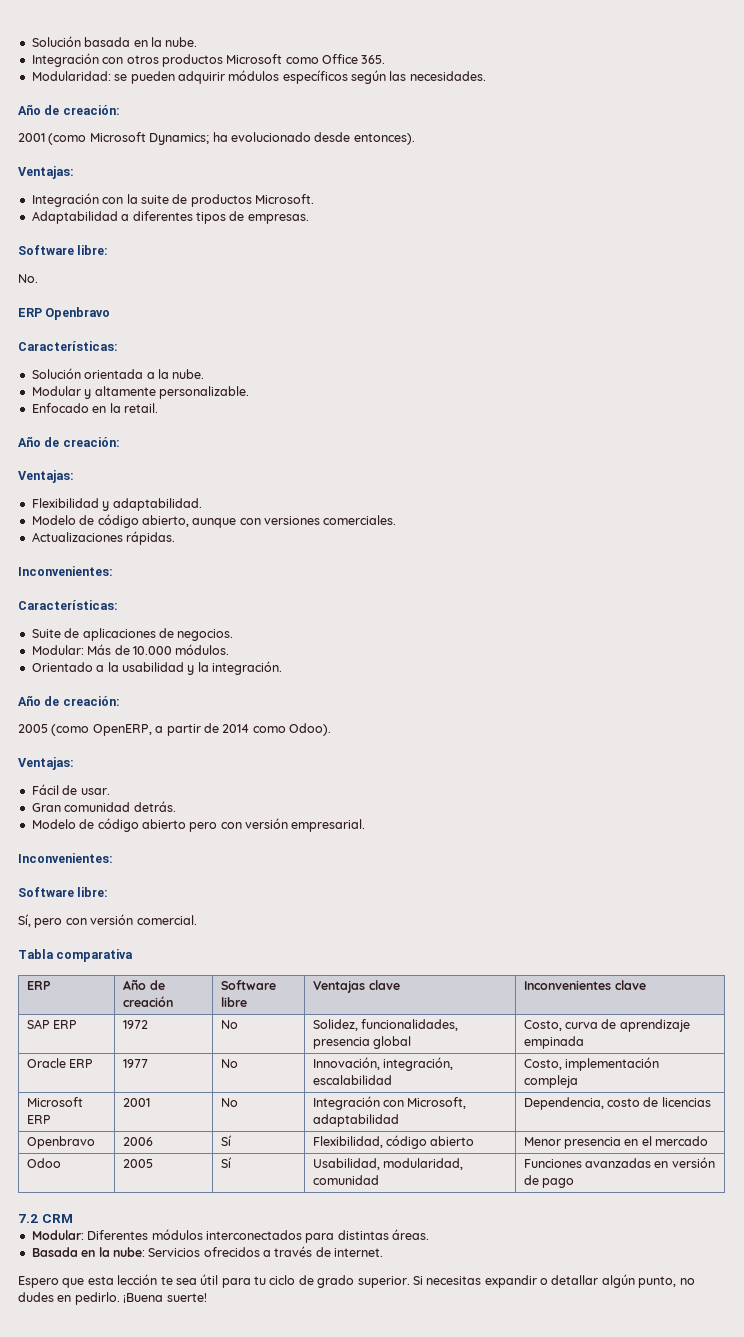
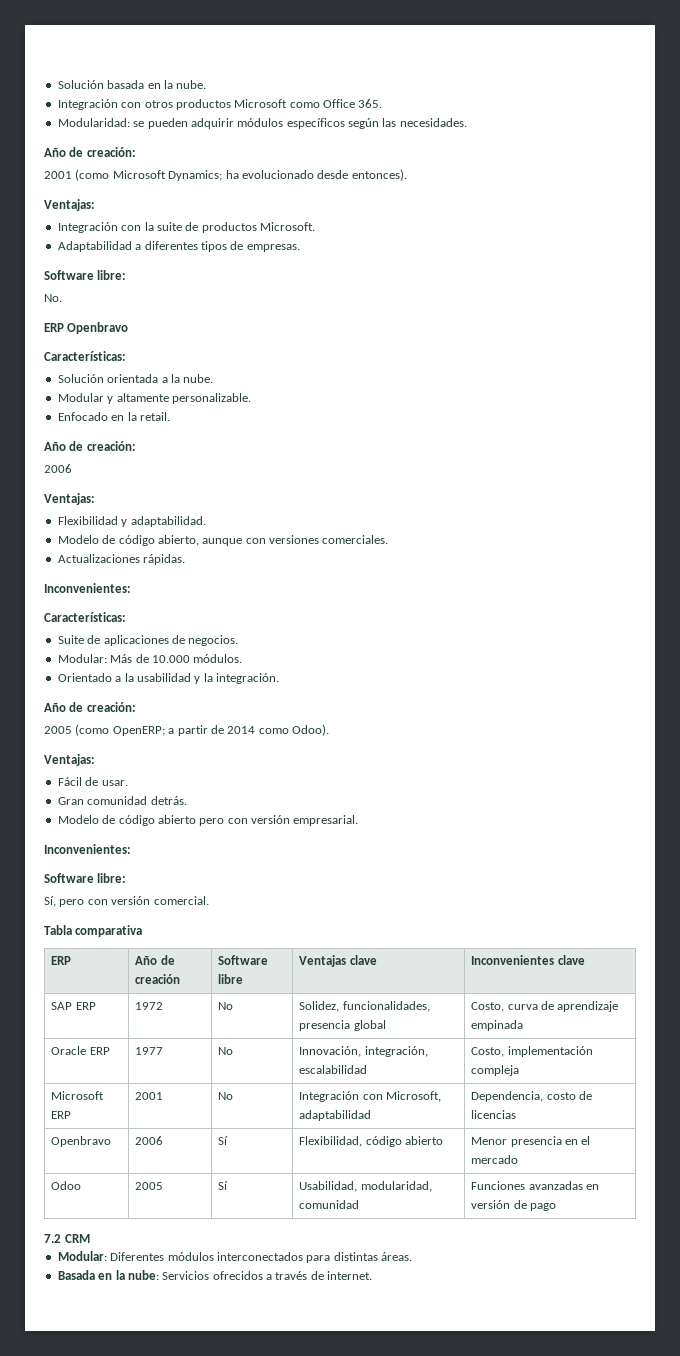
(120, 442) none -> [44,464,72,473] // 2006
[92,724,152,736] OpenERP, -> [112,726,165,736] OpenERP;
[18,1274,695,1288] [18,1292,207,1305] // Espero que esta lección te sea útil para tu ciclo de grado superior. Si necesitas expandir o detallar algún punto, no dudes en pedirlo. ¡Buena suerte! -> (373, 1275) none

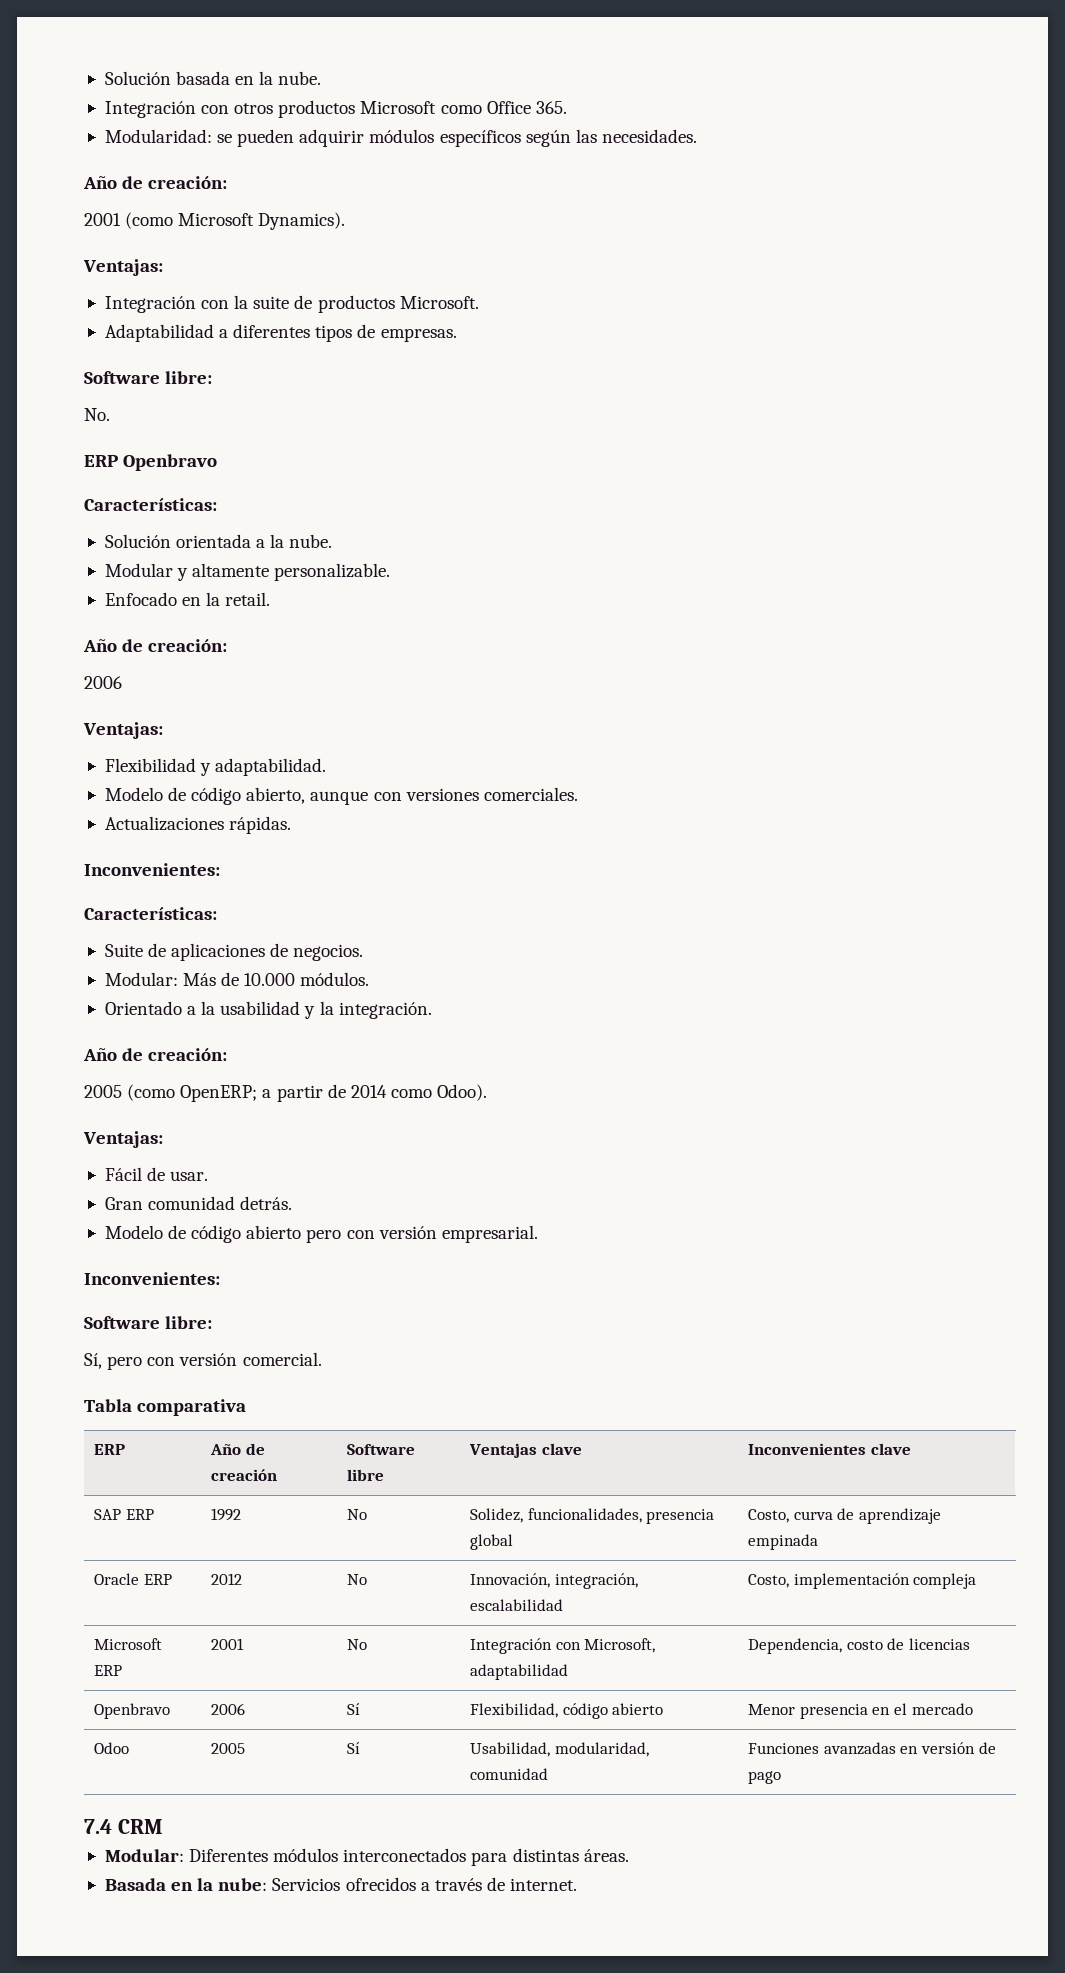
[168,169,407,181] Dynamics; ha evolucionado desde entonces). -> [258,212,346,230] Dynamics).
[135,1002,164,1010] 1972 -> [211,1508,242,1521] 1992
[135,1047,164,1055] 1977 -> [211,1573,243,1585] 2012
[44,1234,61,1243] 7.2 -> [84,1819,112,1834] 7.4

